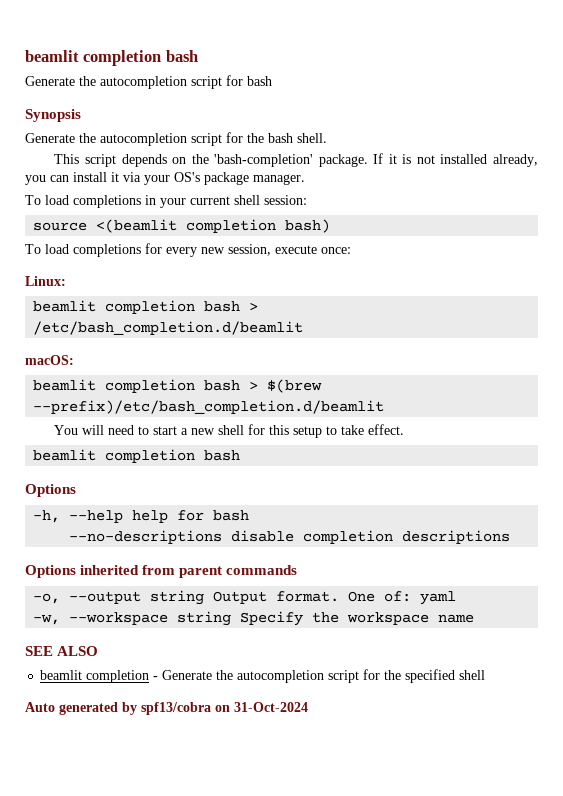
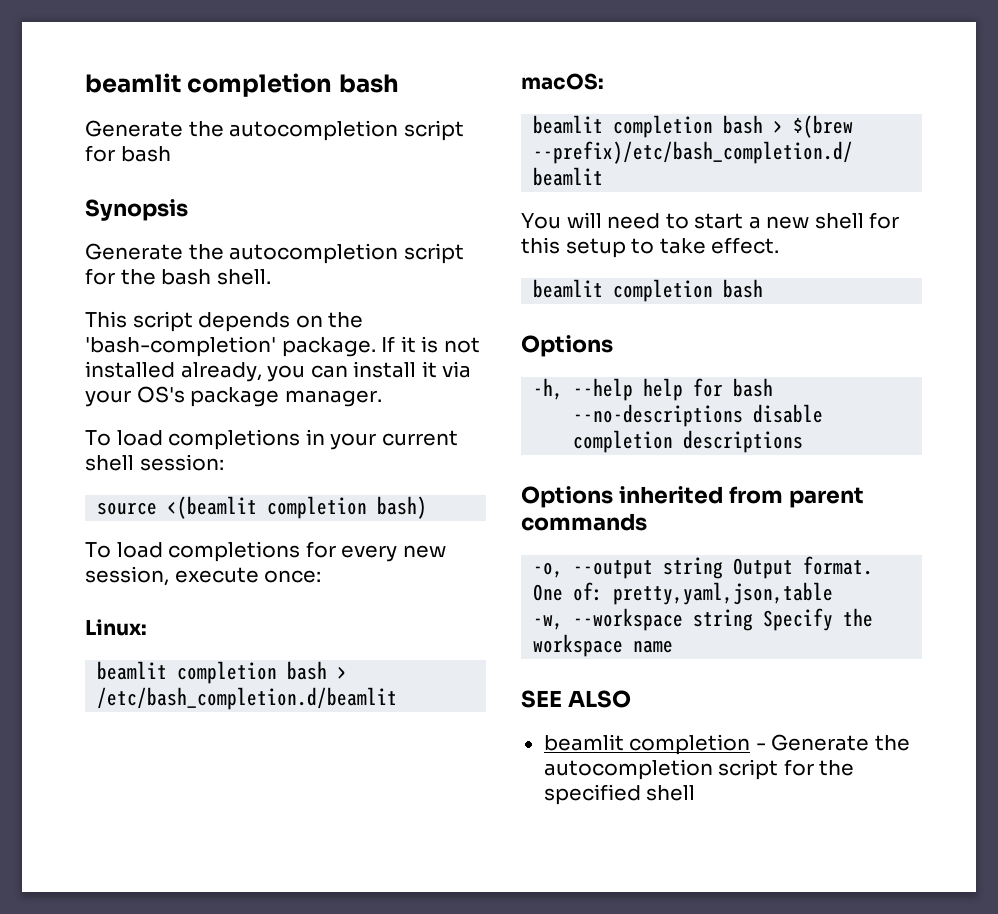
[420,591,457,605] yaml -> [613,582,834,605] pretty,yaml,json,table
[25,702,308,715] // Auto generated by spf13/cobra on 31-Oct-2024 -> (696, 793) none

